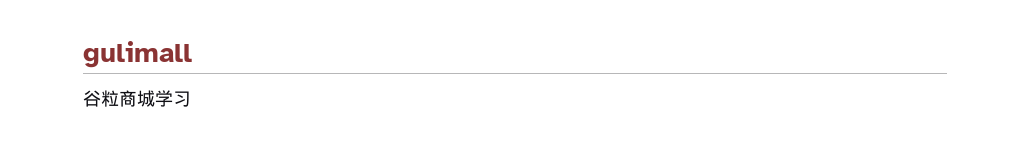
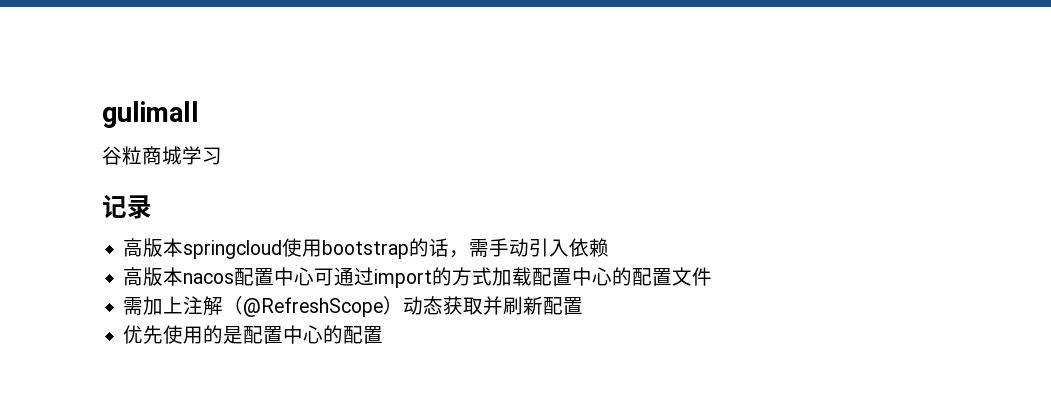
(191, 99) none -> [102,194,152,219] [123,238,610,259] [123,267,713,288] [123,296,584,317] [123,325,384,344] // 记录 // 高版本springcloud使用bootstrap的话，需手动引入依赖 // 高版本nacos配置中心可通过import的方式加载配置中心的配置文件 // 需加上注解（@RefreshScope）动态获取并刷新配置 // 优先使用的是配置中心的配置

